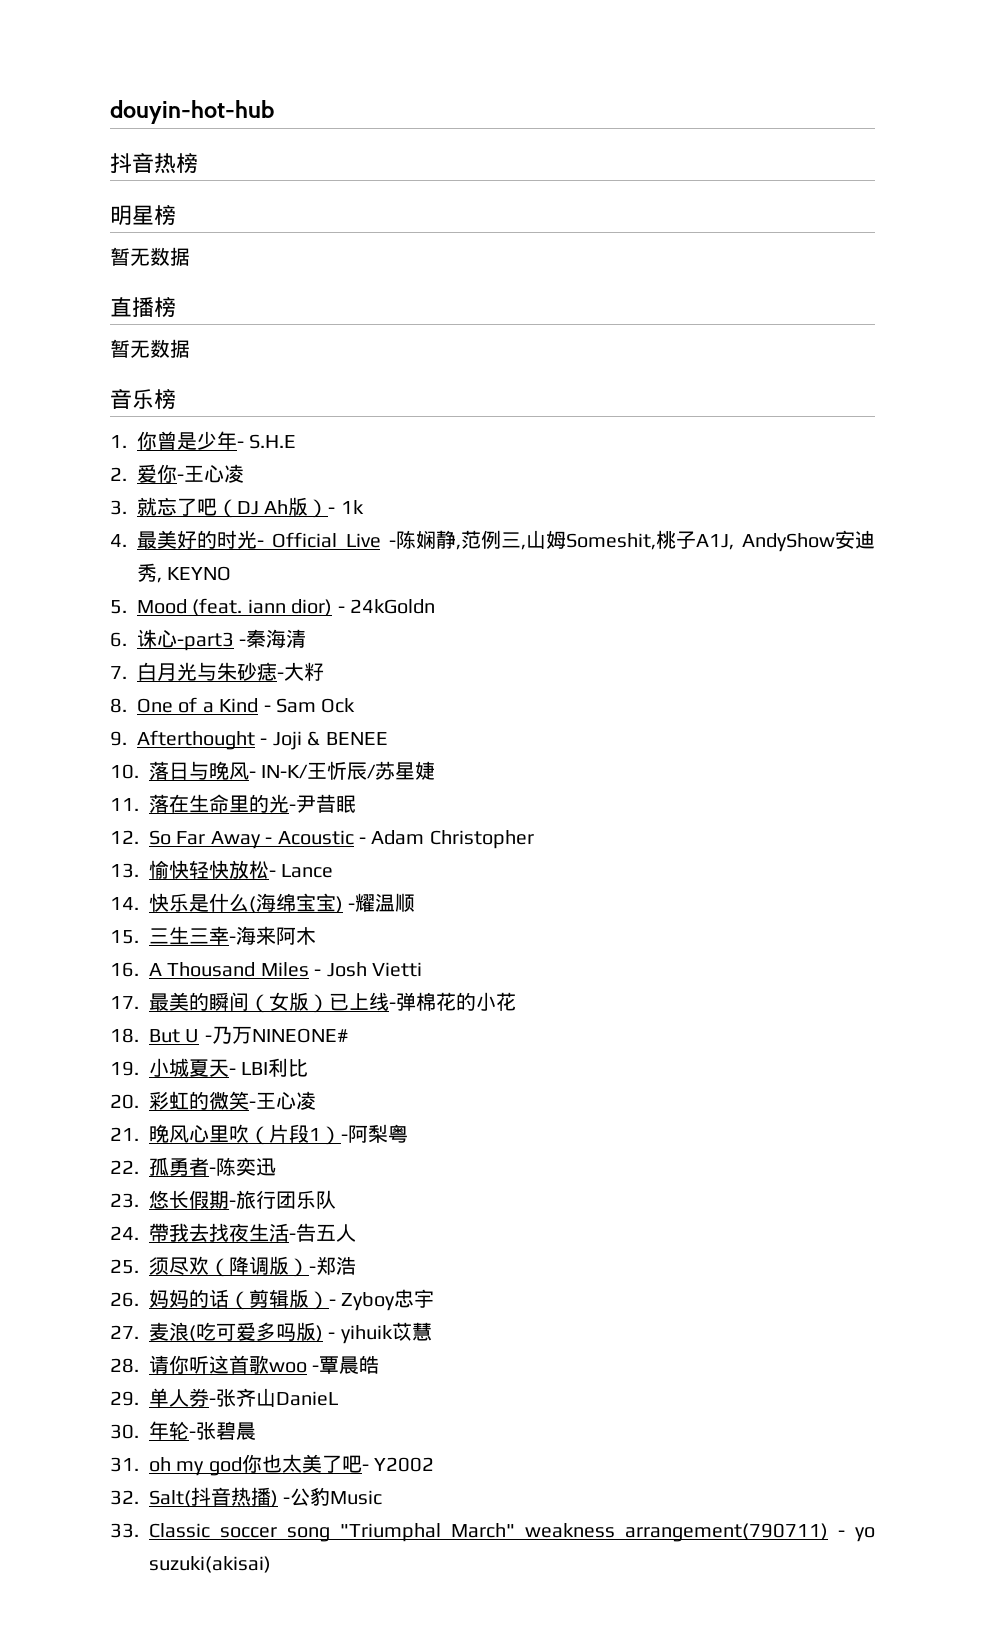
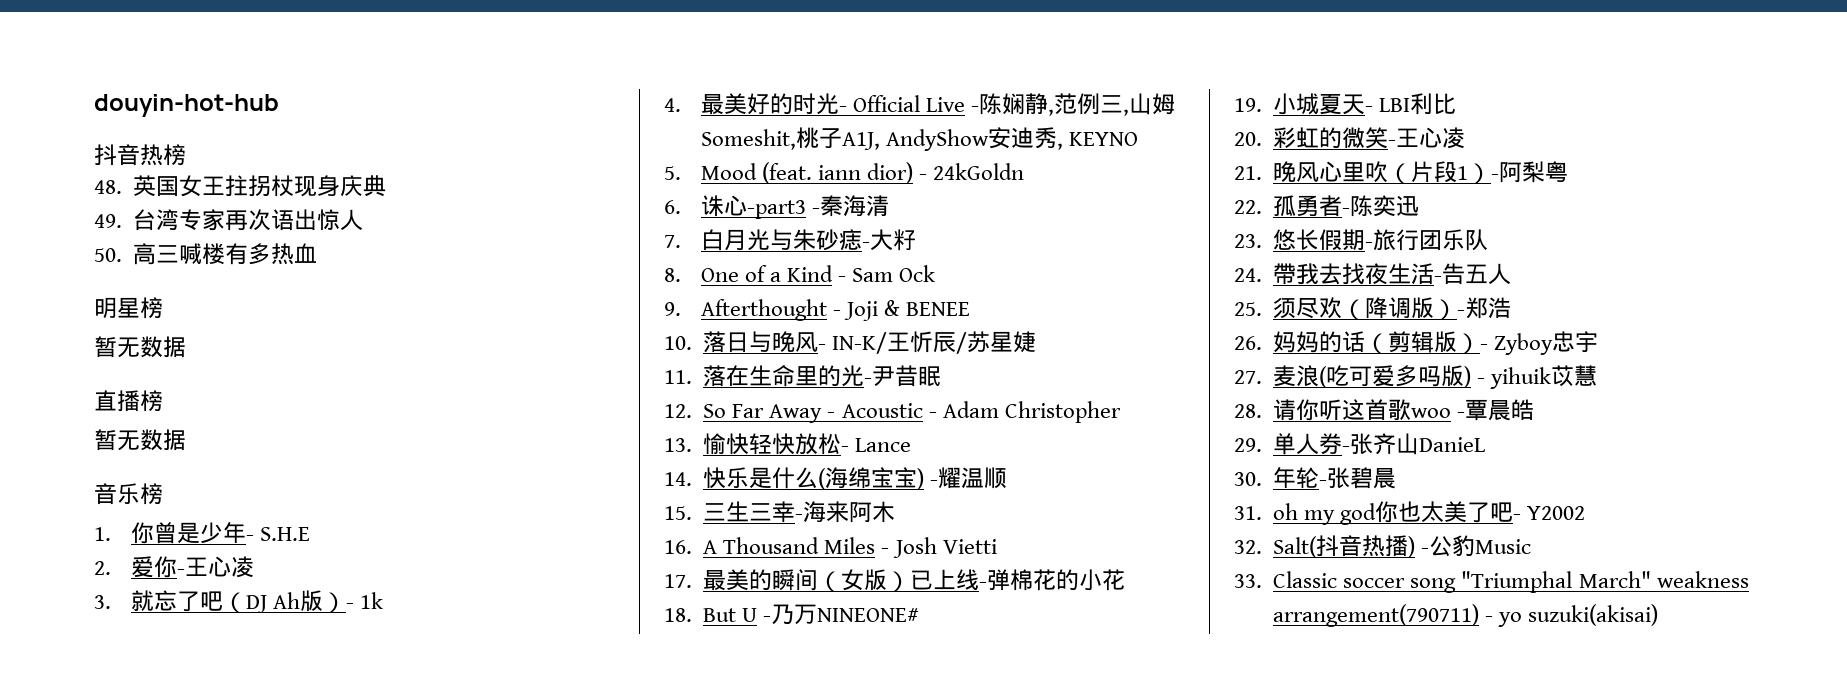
(198, 163) none -> [94,175,387,197] [94,209,364,231] [94,243,318,265] // 48.英国女王拄拐杖现身庆典 // 49.台湾专家再次语出惊人 // 50.高三喊楼有多热血

